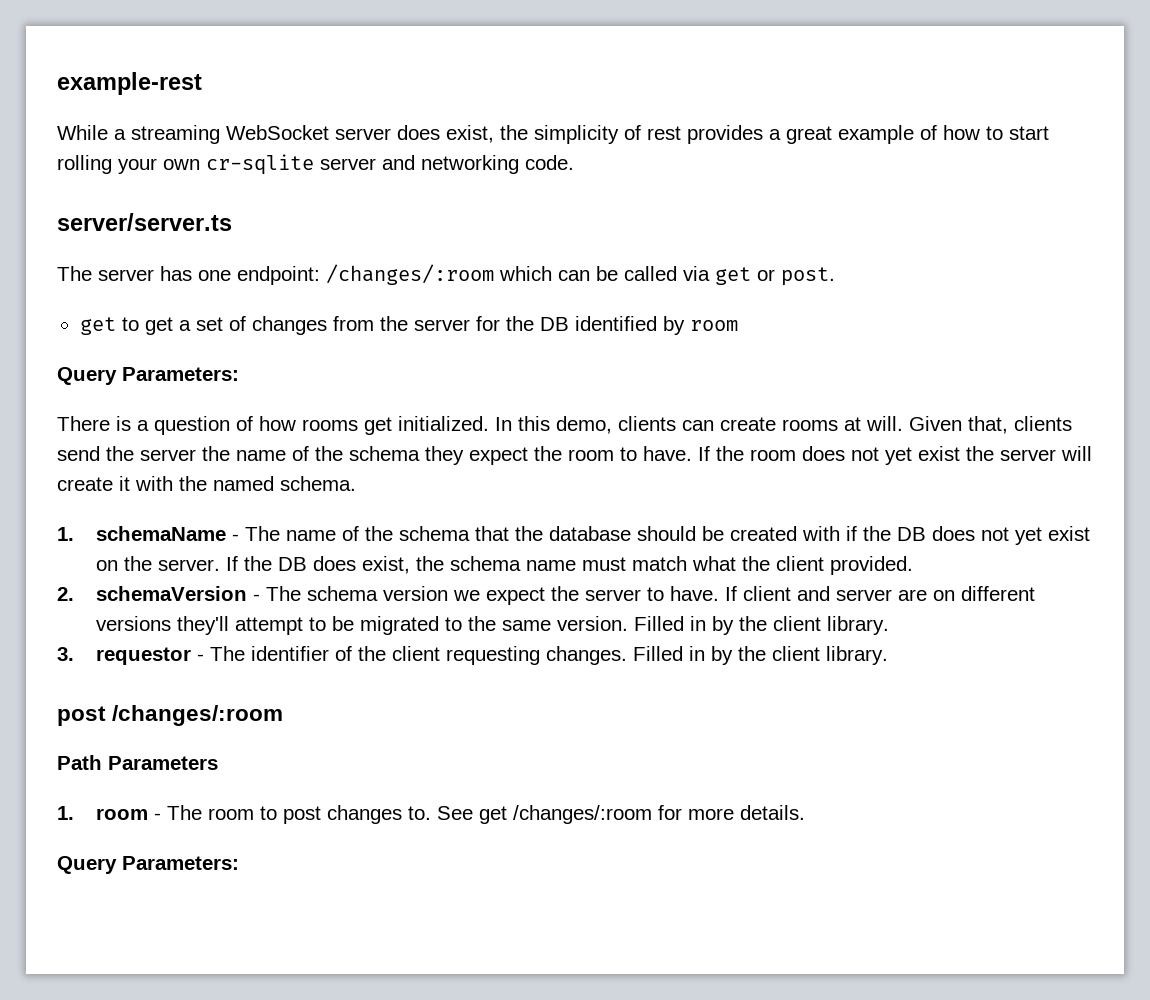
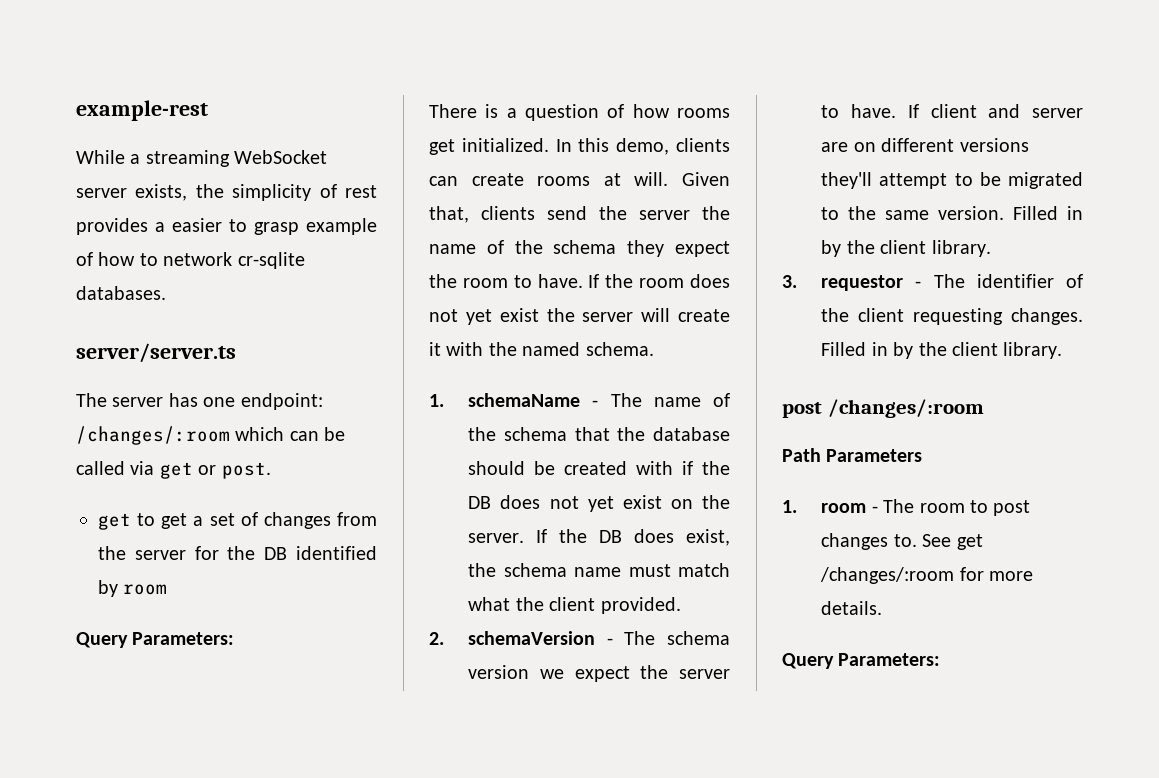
[397,125,494,143] does exist, -> [135,184,188,201] exists,
[786,126,832,144] great -> [172,218,299,235] easier to grasp
[1009,126,1049,140] [57,154,574,175] start rolling your own cr-sqlite server and networking code. -> [163,252,305,269] [76,286,166,300] network cr-sqlite databases.

